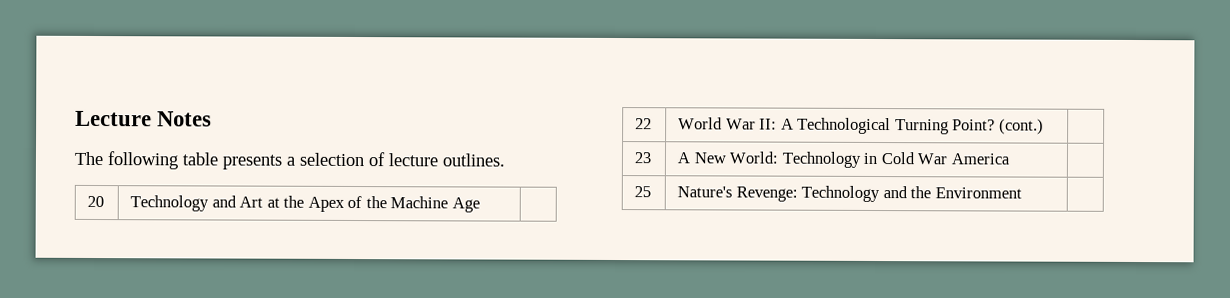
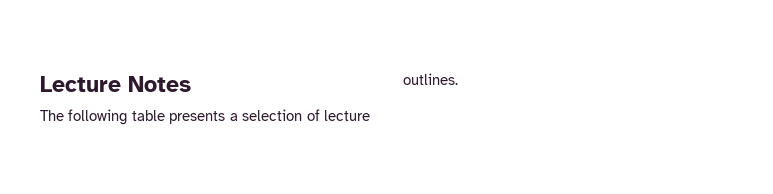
[87,195,105,208] [130,195,480,213] [635,118,653,130] [678,117,1044,135] [634,152,652,164] [677,151,1010,168] [634,186,652,198] [677,185,1022,203] // 20 | Technology and Art at the Apex of the Machine Age | // 22 | World War II: A Technological Turning Point? (cont.) | // 23 | A New World: Technology in Cold War America | // 25 | Nature's Revenge: Technology and the Environment | -> (458, 79) none

